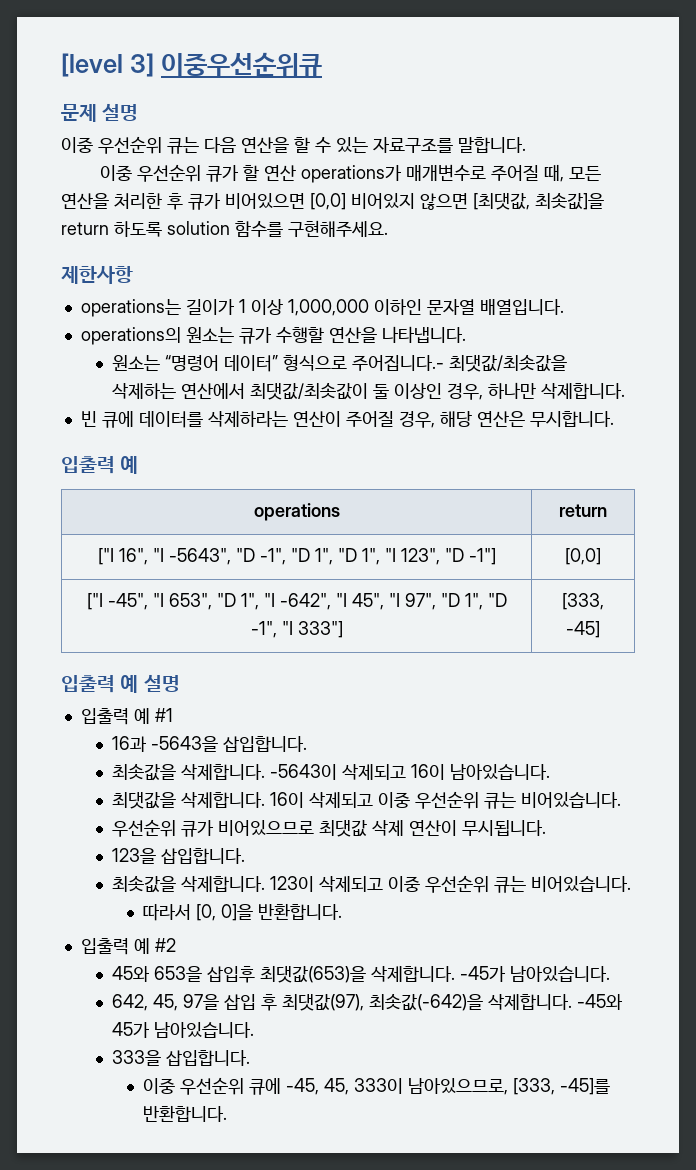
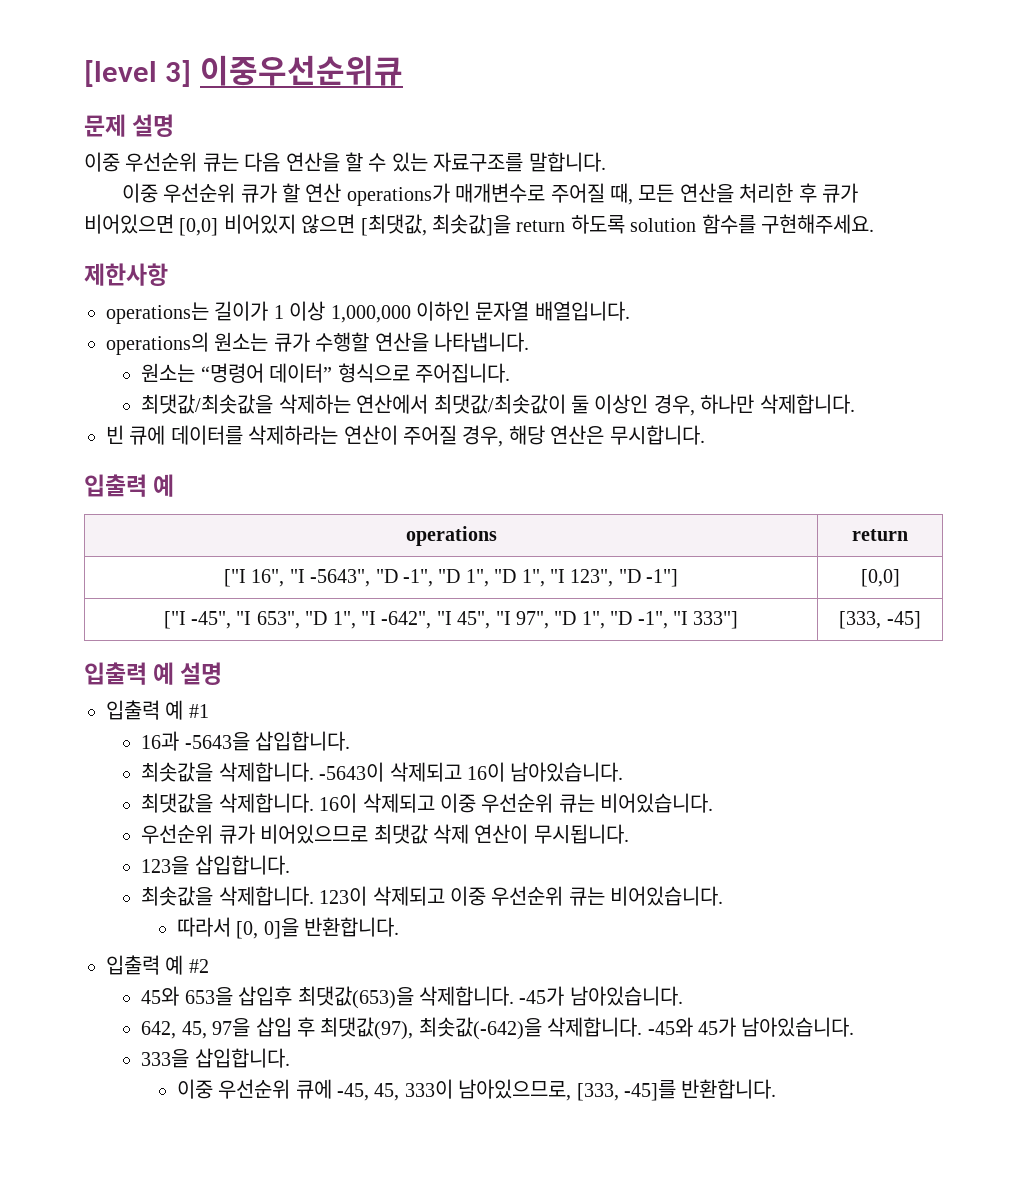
[351,355,444,371] 주어집니다.- -> [415,363,511,383] 주어집니다. //

